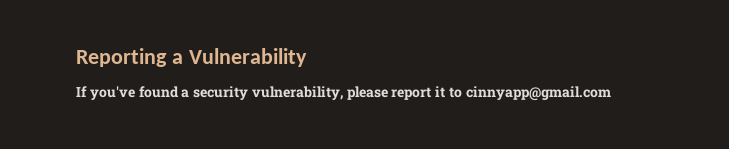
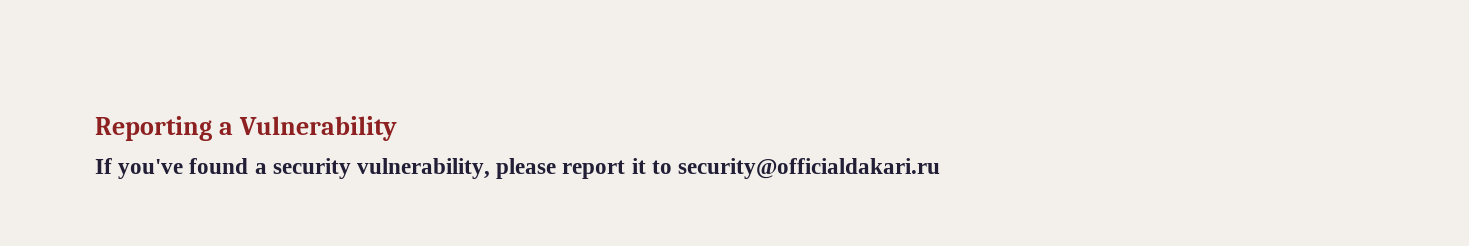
[465,86,611,101] cinnyapp@gmail.com -> [678,158,941,179] security@officialdakari.ru

